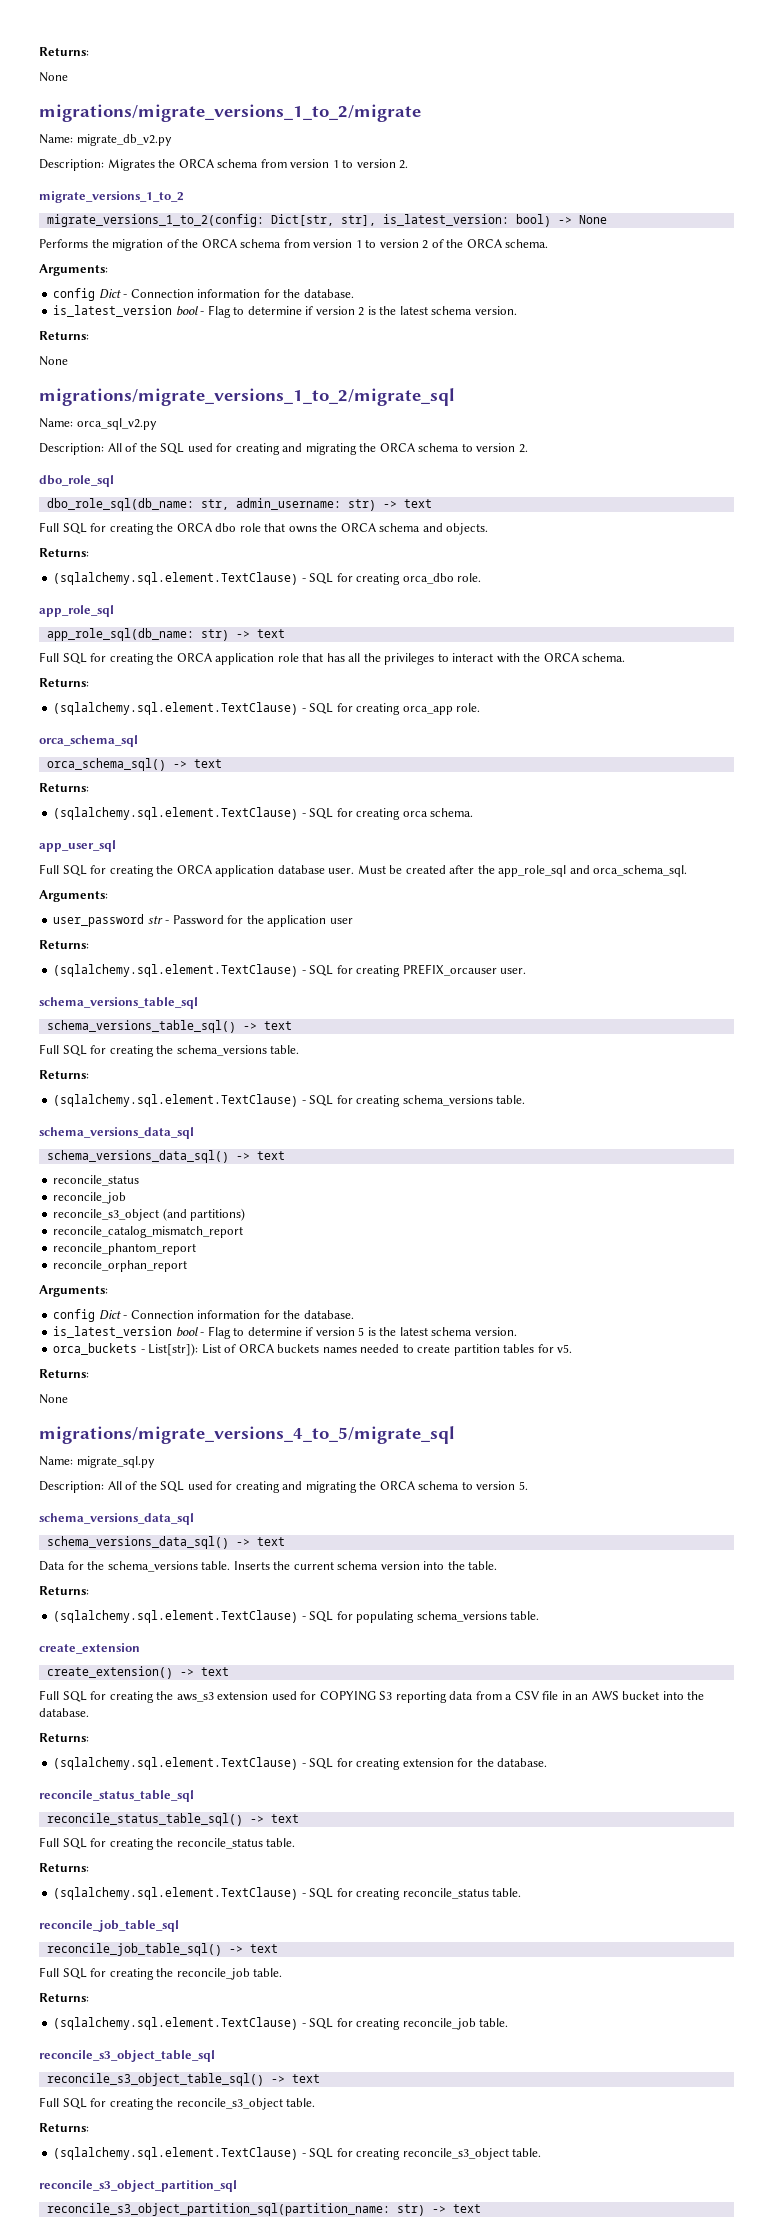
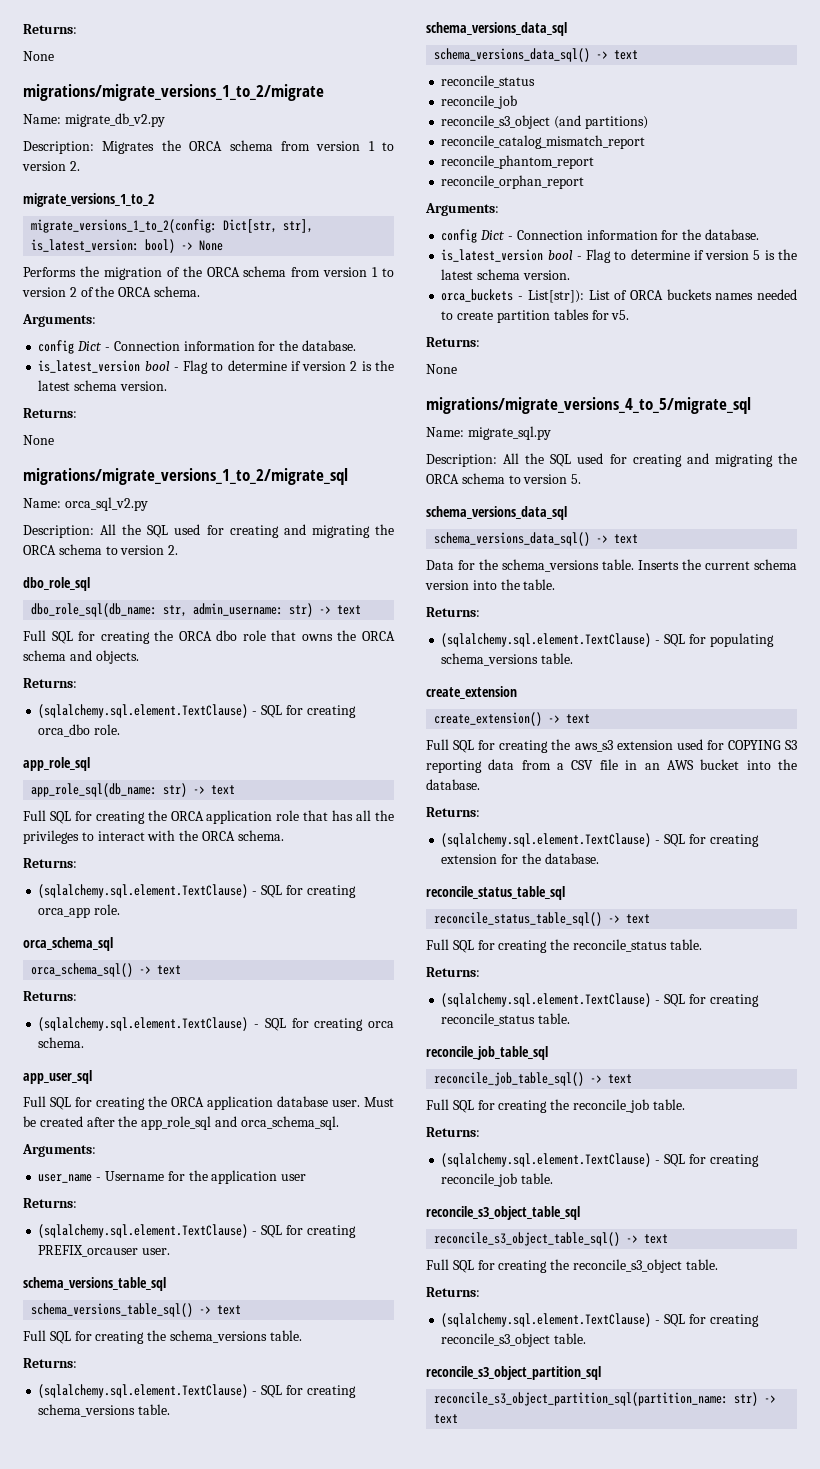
[125,443,138,452] of -> (117, 529) none
[53,914,224,927] user_password str - Password -> [38,1171,164,1183] user_name - Username
[125,1481,138,1490] of -> (520, 458) none

